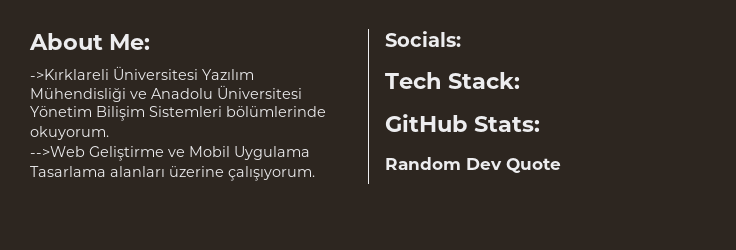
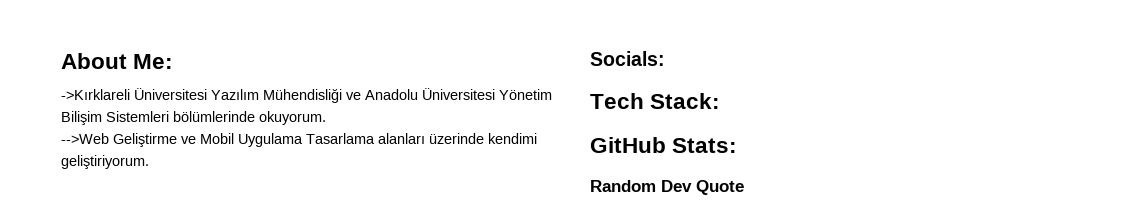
[169,166,315,181] üzerine çalışıyorum. -> [429,133,537,144] [61,155,149,169] üzerinde kendimi geliştiriyorum.

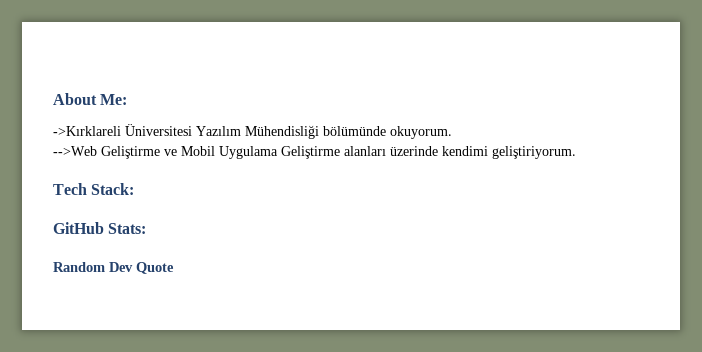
[346,88,552,100] [61,111,255,125] ve Anadolu Üniversitesi Yönetim Bilişim Sistemleri bölümlerinde -> [323,126,386,136] bölümünde
[306,133,375,144] Tasarlama -> [281,146,340,159] Geliştirme
[590,51,665,66] // Socials: -> (576, 152) none

